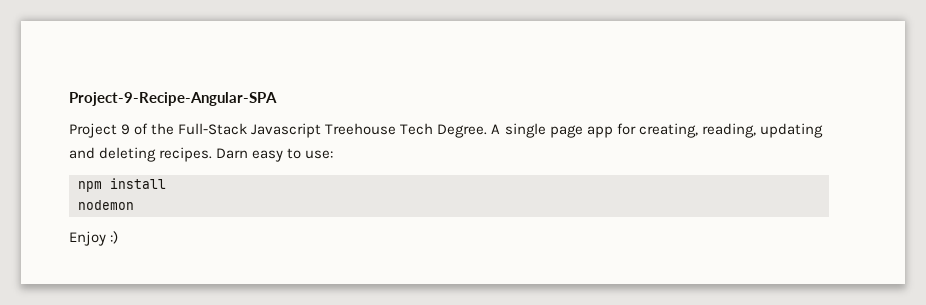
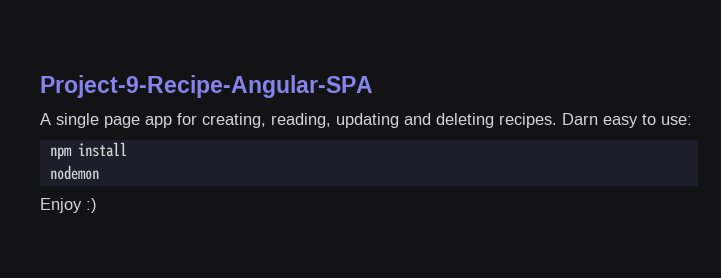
[69,123,488,138] Project 9 of the Full-Stack Javascript Treehouse Tech Degree. -> (373, 86) none

